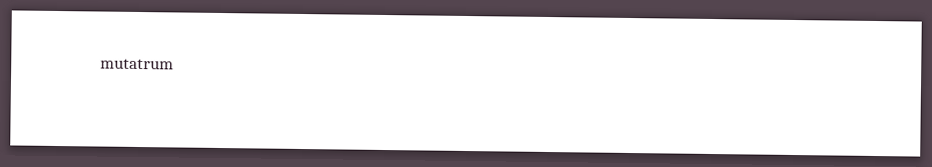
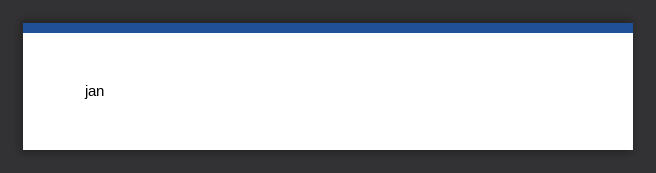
[100,58,174,70] mutatrum -> [84,85,104,99] jan

